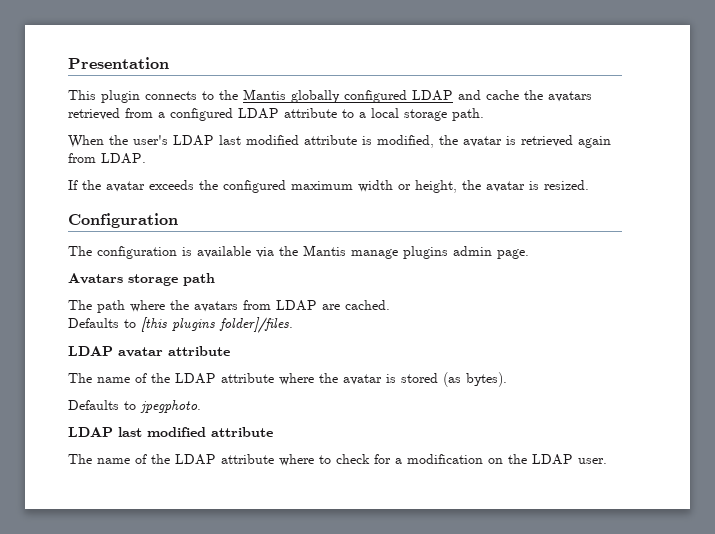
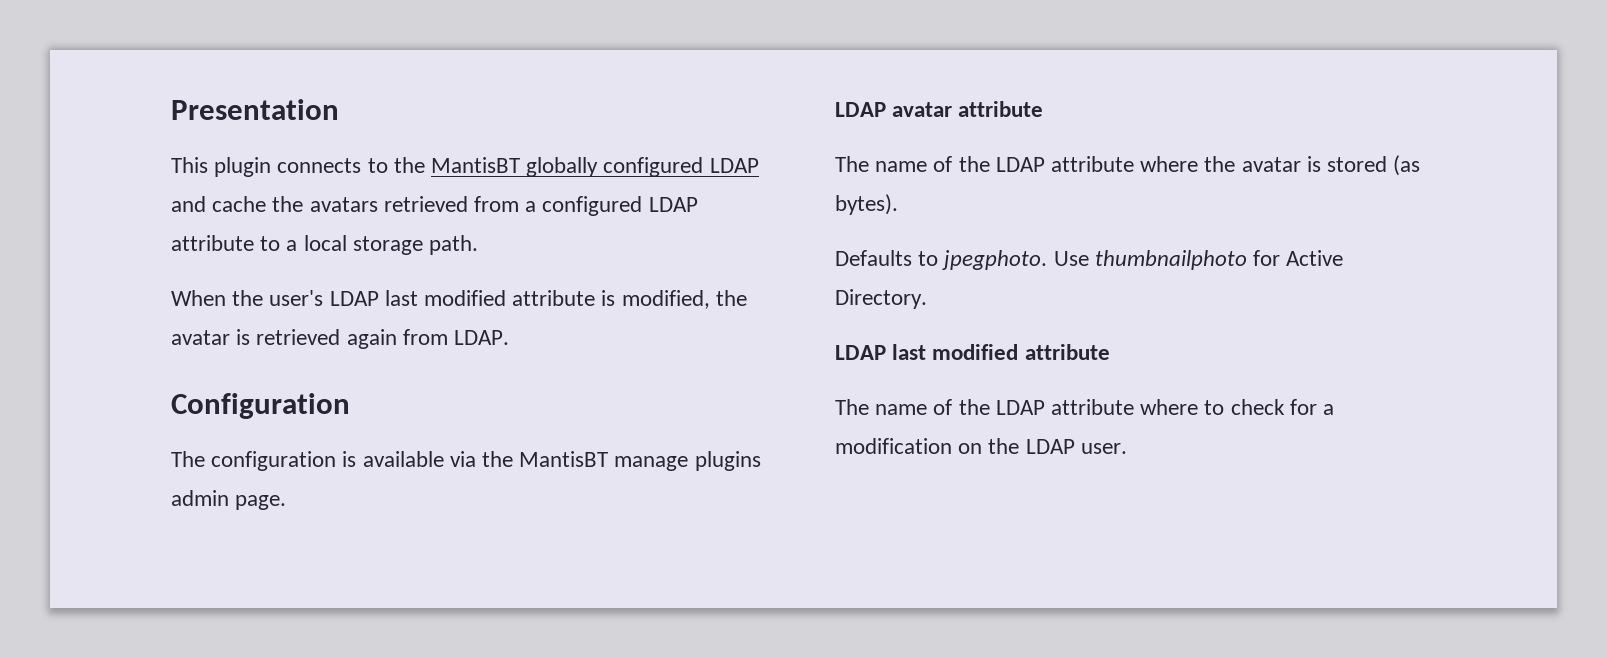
[243,89,286,100] Mantis -> [431,157,521,173] MantisBT
[68,180,589,193] // If the avatar exceeds the configured maximum width or height, the avatar is resized. -> (510, 337) none
[303,245,346,256] Mantis -> [519,451,609,467] MantisBT
[68,273,215,286] [68,300,390,313] [68,317,293,333] // Avatars storage path // The path where the avatars from LDAP are cached. // Defaults to [this plugins folder]/files. -> (287, 502) none
(201, 406) none -> [1053,250,1344,270] [835,289,927,309] Use thumbnailphoto for Active Directory.

